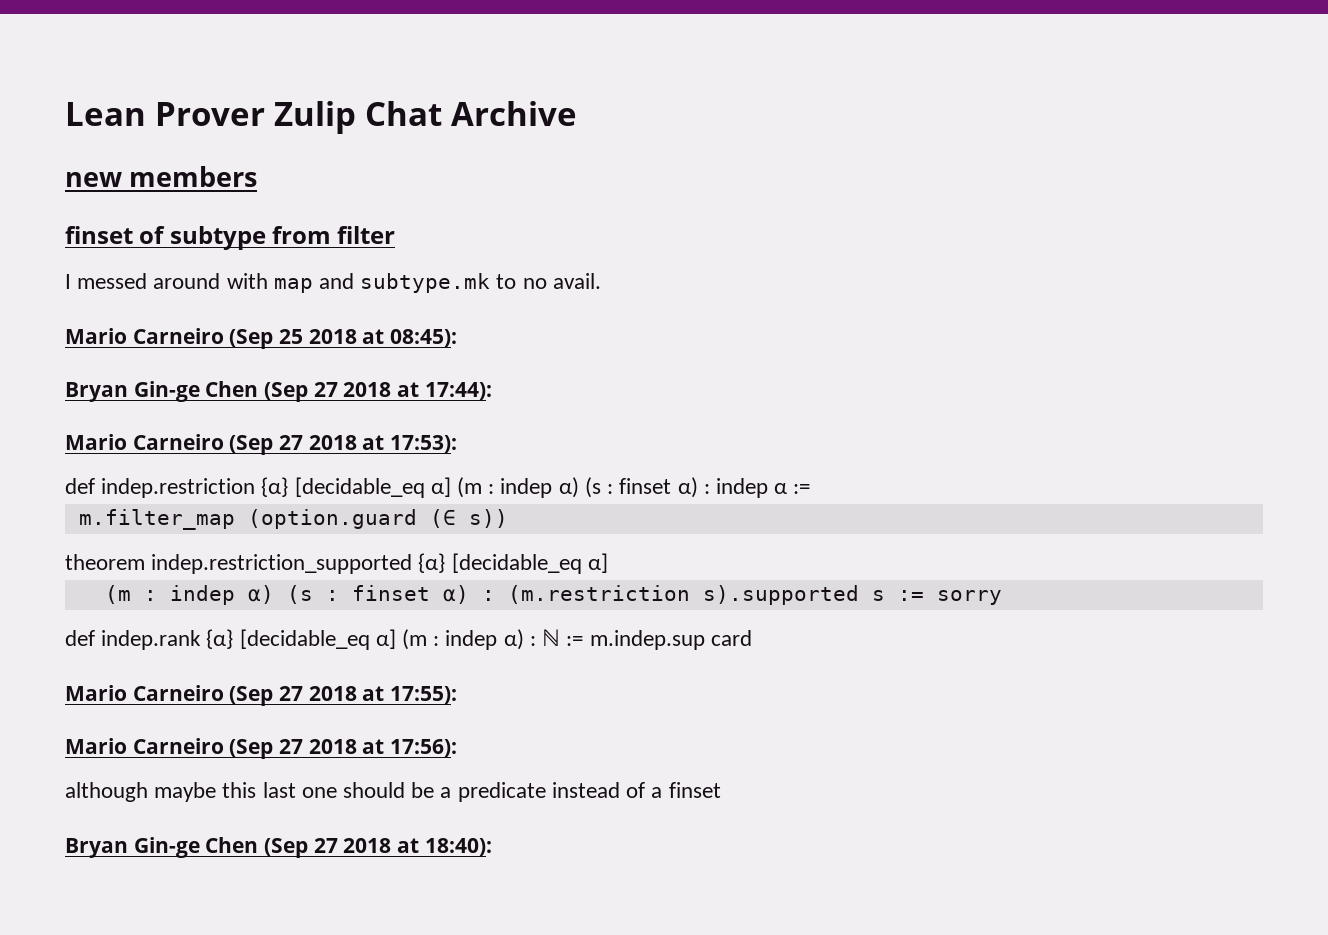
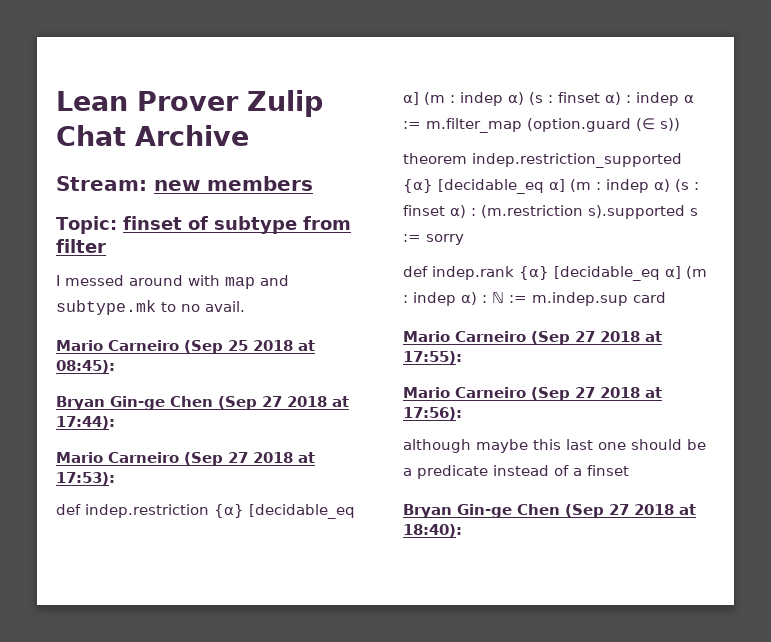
(577, 113) none -> [56,176,147,191] Stream:
(258, 176) none -> [56,216,117,234] Topic:
(811, 489) // -> (421, 125) none
(608, 563) // -> (565, 185) none

